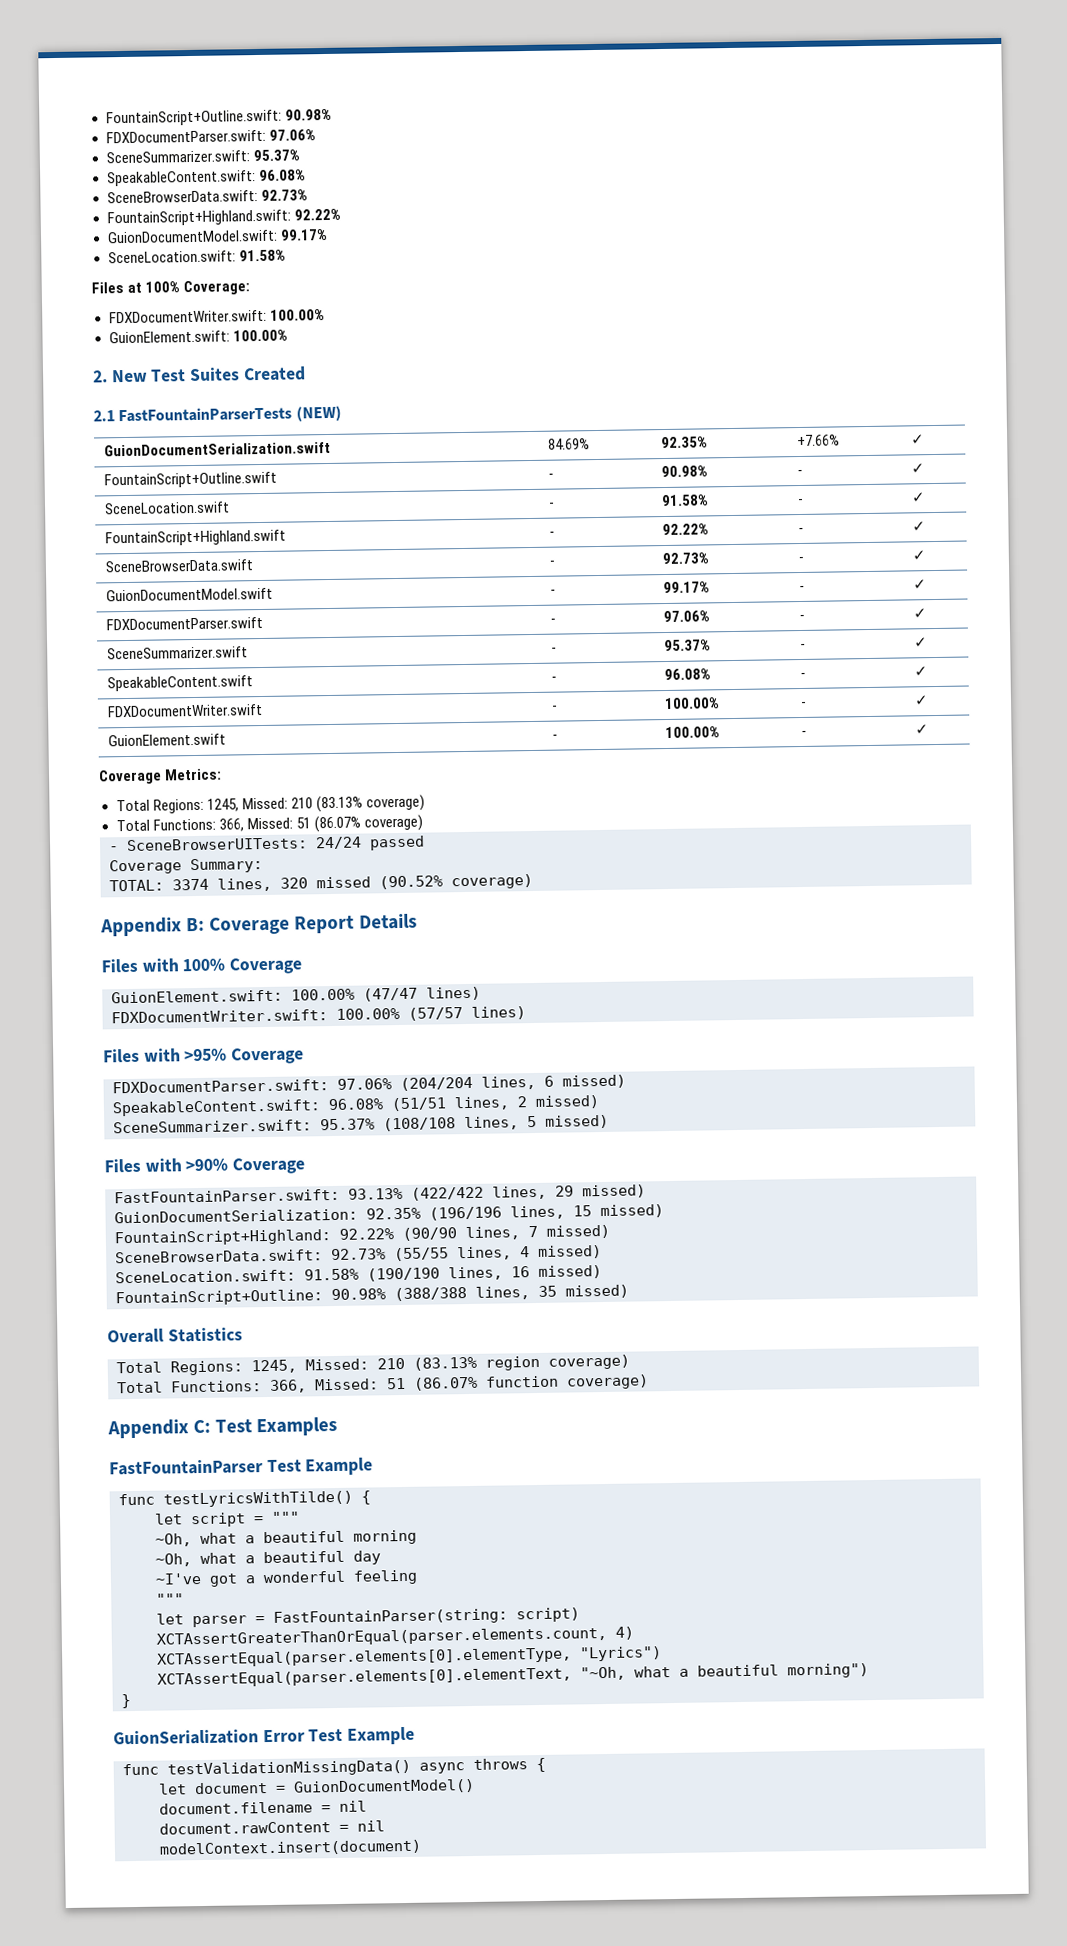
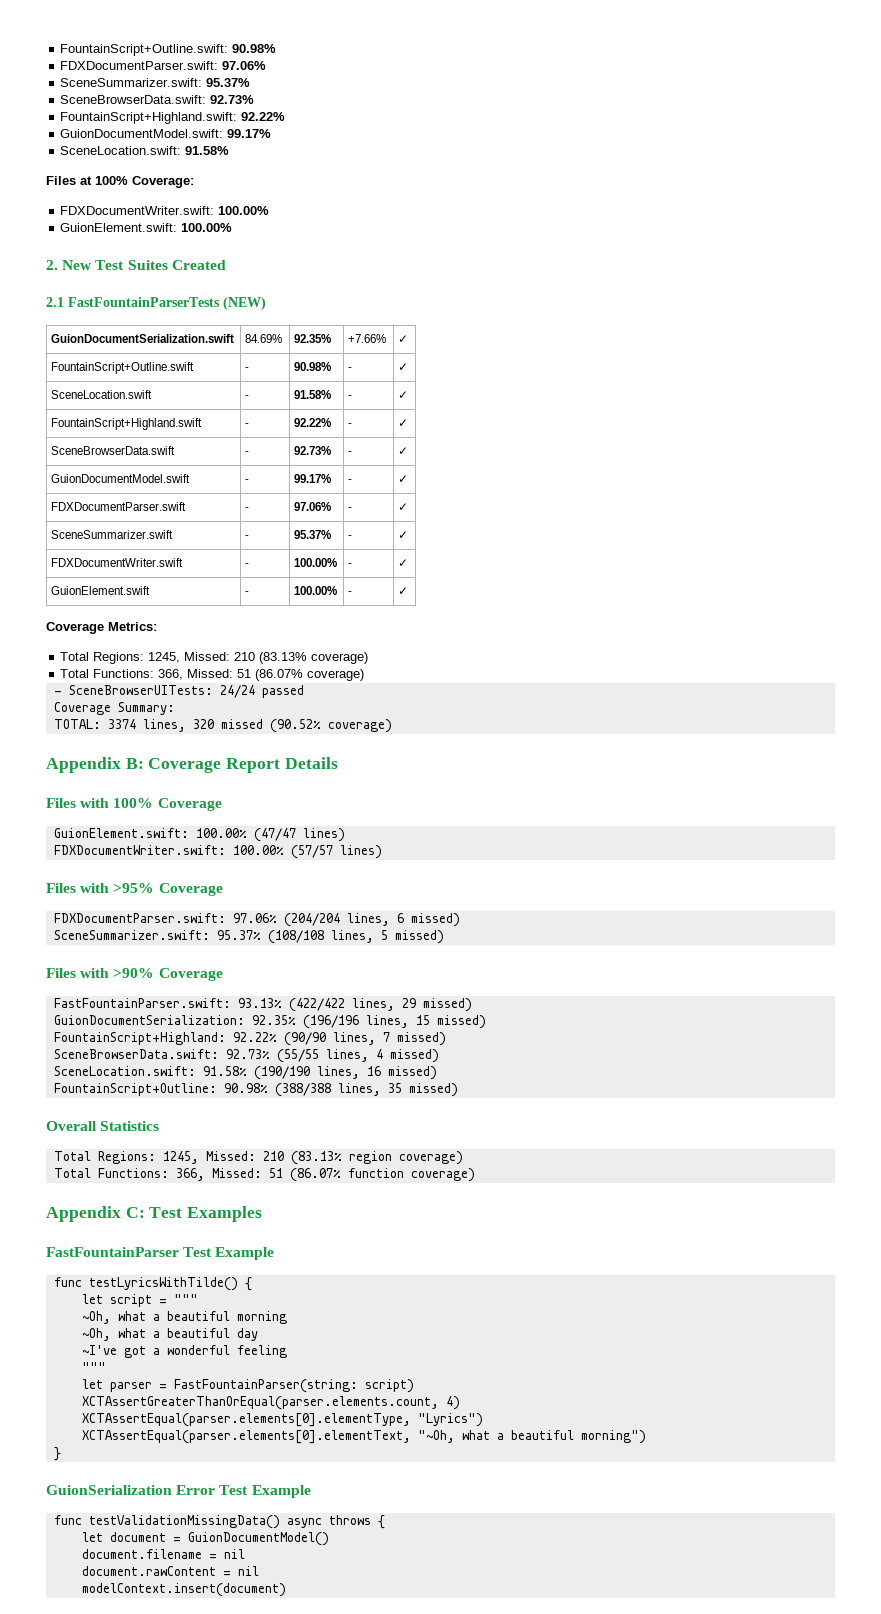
[106,169,306,187] // SpeakableContent.swift: 96.08% -> (251, 82) none
[107,675,254,692] [551,676,558,682] [664,668,712,681] [800,672,807,679] [914,666,929,677] // SpeakableContent.swift | - | 96.08% | - | ✓ -> (409, 535) none
[112,1095,600,1117] // SpeakableContent.swift: 96.08% (51/51 lines, 2 missed) -> (460, 920) none

